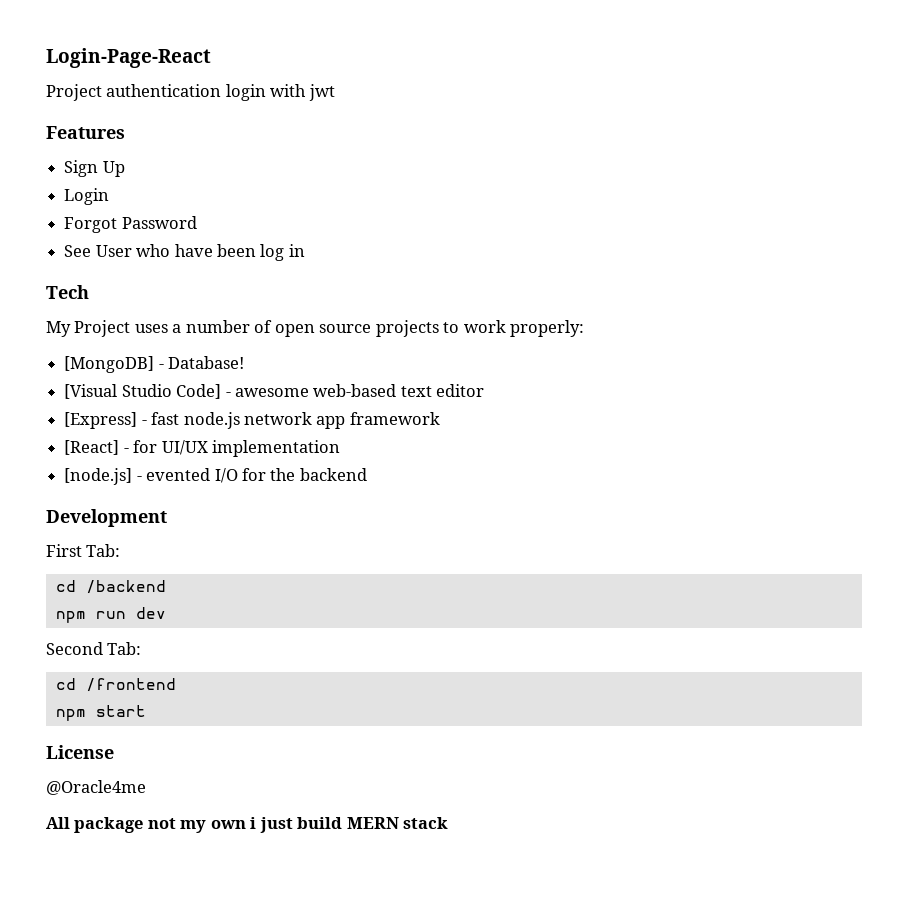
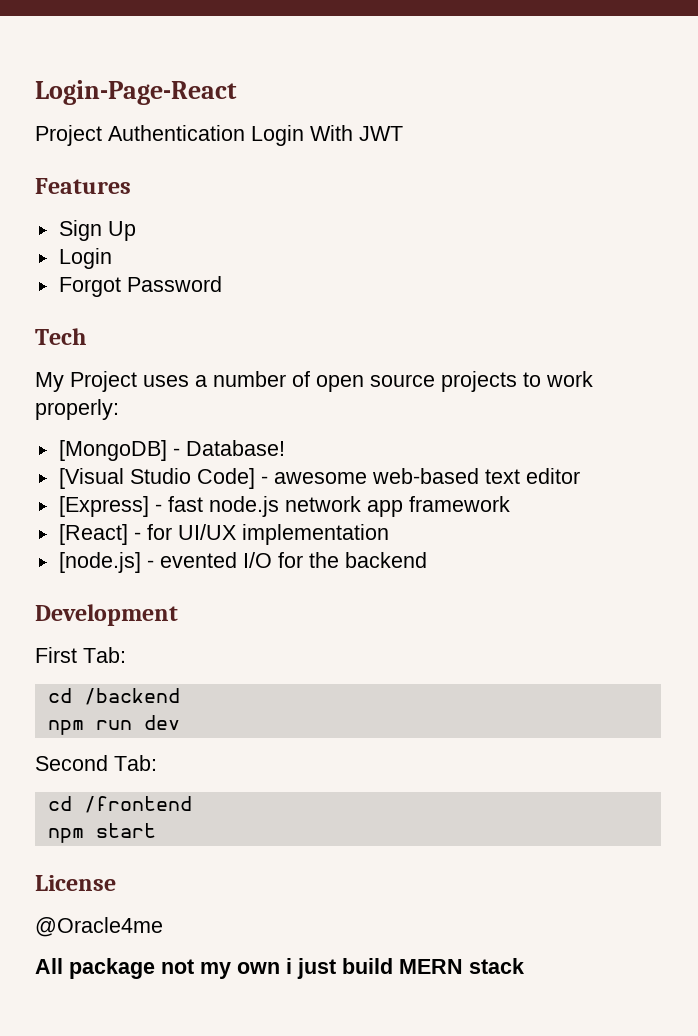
[106,84,335,101] authentication login with jwt -> [108,125,403,146] Authentication Login With JWT
[64,244,305,261] // See User who have been log in -> (222, 284) none

